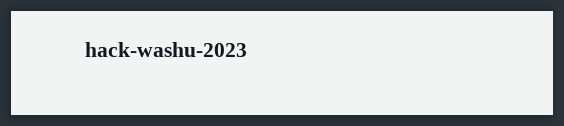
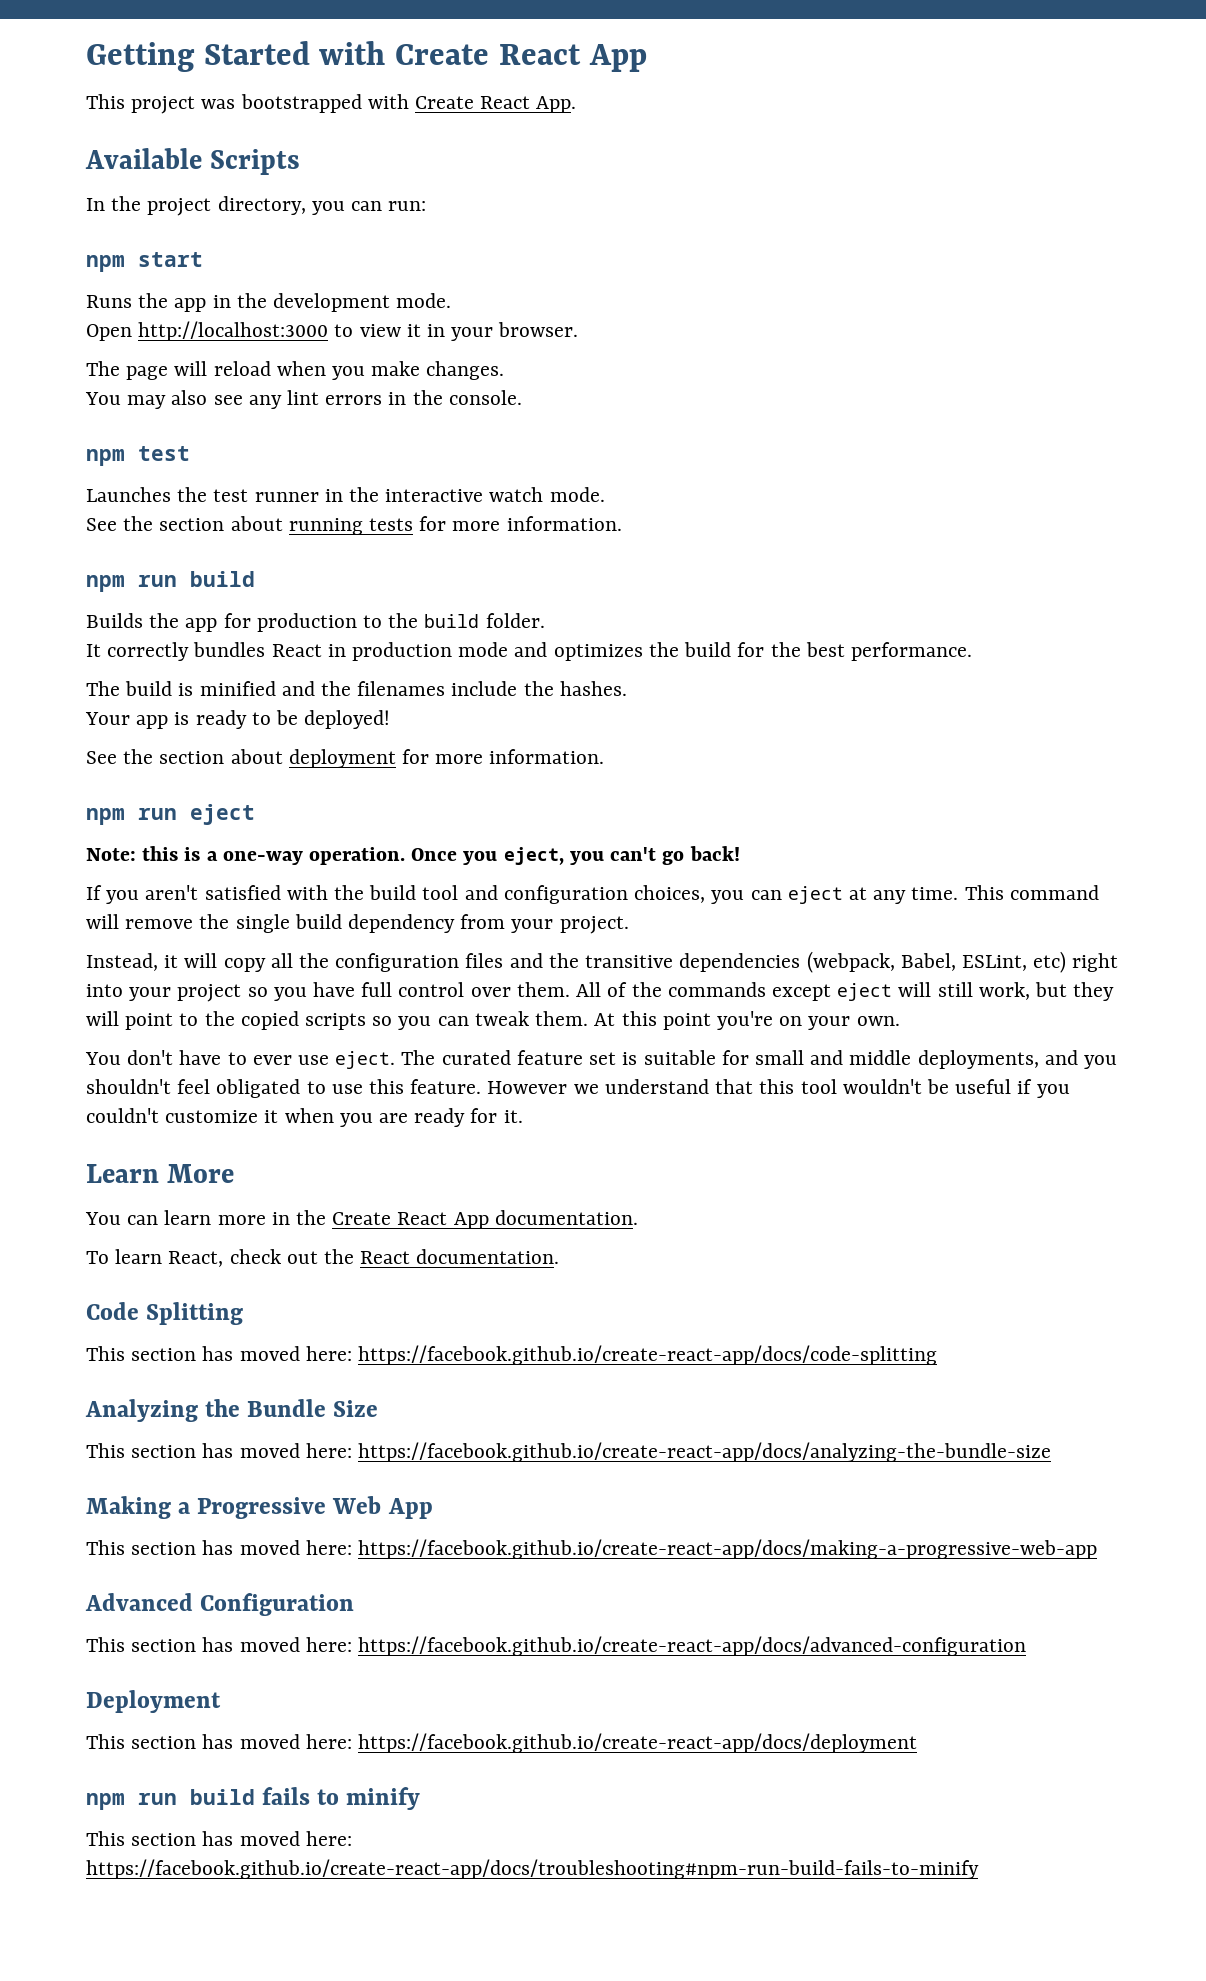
[85,42,247,57] hack-washu-2023 -> [86,41,647,72] [86,94,577,114] [85,148,301,175] [86,196,427,216] [86,252,203,272] [86,293,452,312] [86,321,579,341] [86,361,505,380] [85,390,522,409] [86,446,190,466] [86,487,605,502] [86,516,622,535] [86,571,255,592] [86,613,545,632] [86,642,972,661] [86,681,627,696] [85,710,391,729] [86,749,605,768] [86,804,255,825] [86,846,740,865] [86,885,1099,904] [86,914,629,934] [86,951,1119,973] [86,982,1115,1002] [86,1011,900,1030] [85,1050,1117,1069] [86,1079,1070,1098] [86,1108,523,1127] [86,1164,235,1183] [85,1210,638,1229] [86,1249,560,1267] [86,1302,244,1325] [86,1345,938,1365] [85,1399,379,1422] [86,1442,1052,1462] [86,1496,433,1519] [86,1539,1098,1559] [85,1593,355,1616] [86,1636,1027,1656] [86,1690,221,1713] [86,1733,918,1753] [86,1787,421,1810] [86,1831,352,1846] [86,1859,979,1879] Getting Started with Create React App // This project was bootstrapped with Create React App. // Available Scripts // In the project directory, you can run: // npm start // Runs the app in the development mode. // Open http://localhost:3000 to view it in your browser. // The page will reload when you make changes. // You may also see any lint errors in the console. // npm test // Launches the test runner in the interactive watch mode. // See the section about running tests for more information. // npm run build // Builds the app for production to the build folder. // It correctly bundles React in production mode and optimizes the build for the best performance. // The build is minified and the filenames include the hashes. // Your app is ready to be deployed! // See the section about deployment for more information. // npm run eject // Note: this is a one-way operation. Once you eject, you can't go back! // If you aren't satisfied with the build tool and configuration choices, you can eject at any time. This command will remove the single build dependency from your project. // Instead, it will copy all the configuration files and the transitive dependencies (webpack, Babel, ESLint, etc) right into your project so you have full control over them. All of the commands except eject will still work, but they will point to the copied scripts so you can tweak them. At this point you're on your own. // You don't have to ever use eject. The curated feature set is suitable for small and middle deployments, and you shouldn't feel obligated to use this feature. However we understand that this tool wouldn't be useful if you couldn't customize it when you are ready for it. // Learn More // You can learn more in the Create React App documentation. // To learn React, check out the React documentation. // Code Splitting // This section has moved here: https://facebook.github.io/create-react-app/docs/code-splitting // Analyzing the Bundle Size // This section has moved here: https://facebook.github.io/create-react-app/docs/analyzing-the-bundle-size // Making a Progressive Web App // This section has moved here: https://facebook.github.io/create-react-app/docs/making-a-progressive-web-app // Advanced Configuration // This section has moved here: https://facebook.github.io/create-react-app/docs/advanced-configuration // Deployment // This section has moved here: https://facebook.github.io/create-react-app/docs/deployment // npm run build fails to minify // This section has moved here: https://facebook.github.io/create-react-app/docs/troubleshooting#npm-run-build-fails-to-minify

